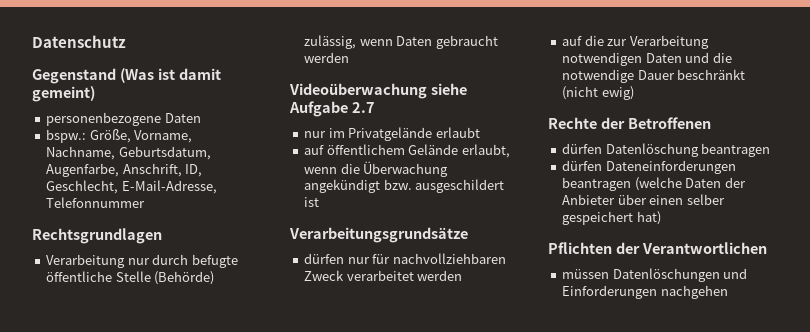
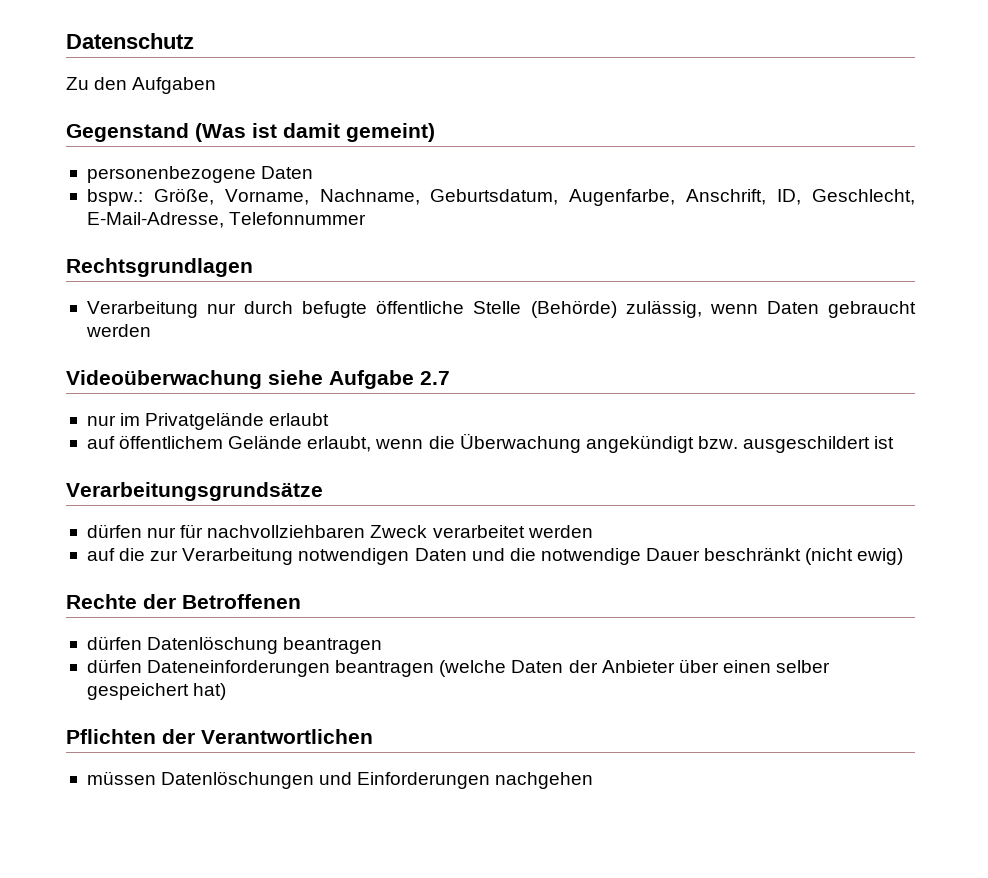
(126, 41) none -> [66,77,217,94] // Zu den Aufgaben

